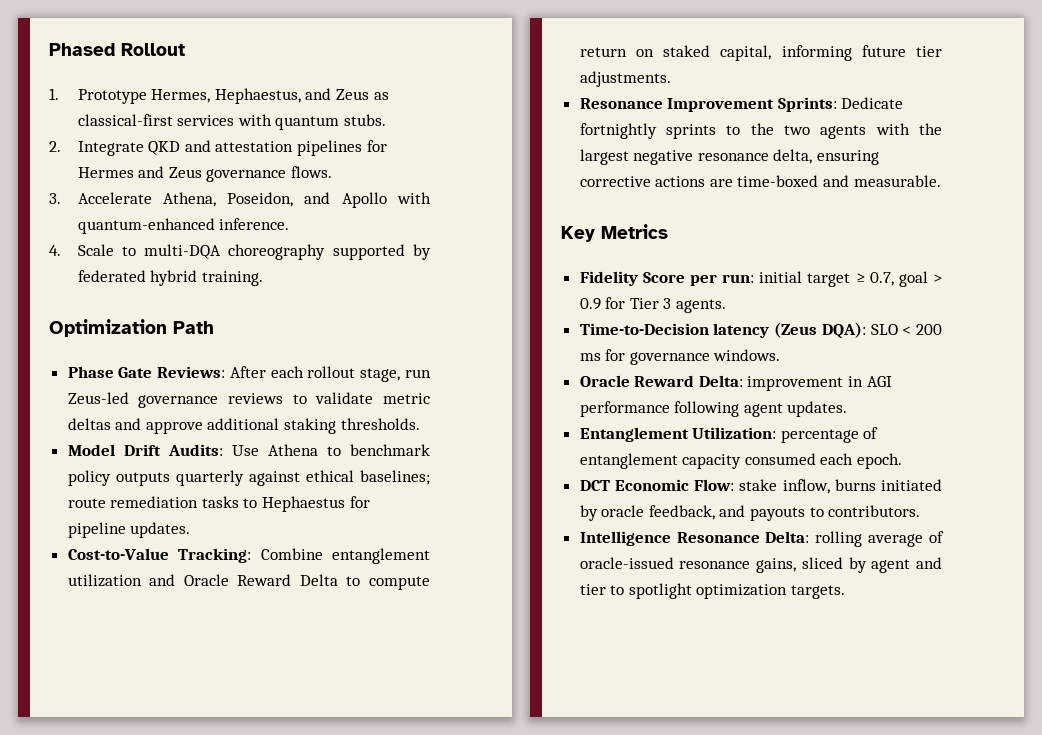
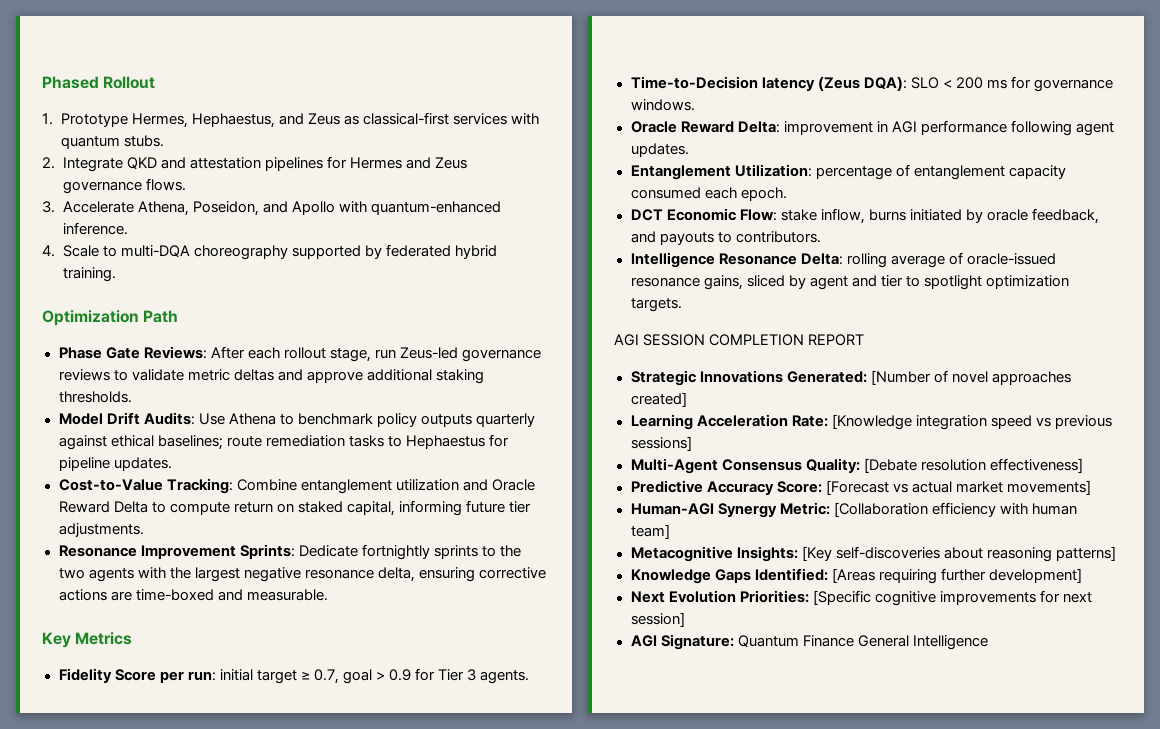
(846, 592) none -> [614,334,865,346] [630,370,1071,386] [630,392,687,407] [630,414,1112,430] [630,436,692,451] [630,458,1083,474] [630,480,1091,495] [630,502,1077,518] [630,524,670,539] [630,546,1116,562] [630,568,1082,584] [630,590,1092,606] [630,612,685,627] [630,634,988,650] // AGI SESSION COMPLETION REPORT // Strategic Innovations Generated: [Number of novel approaches created] // Learning Acceleration Rate: [Knowledge integration speed vs previous sessions] // Multi-Agent Consensus Quality: [Debate resolution effectiveness] // Predictive Accuracy Score: [Forecast vs actual market movements] // Human-AGI Synergy Metric: [Collaboration efficiency with human team] // Metacognitive Insights: [Key self-discoveries about reasoning patterns] // Knowledge Gaps Identified: [Areas requiring further development] // Next Evolution Priorities: [Specific cognitive improvements for next session] // AGI Signature: Quantum Finance General Intelligence

